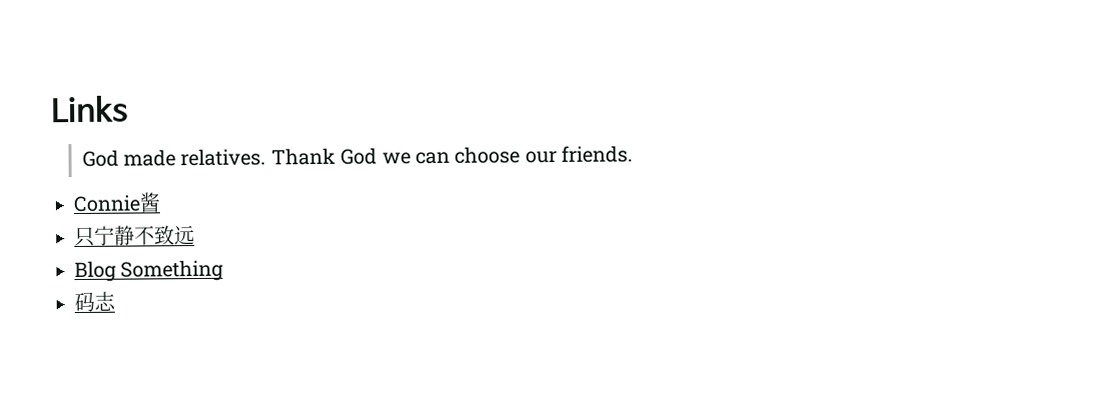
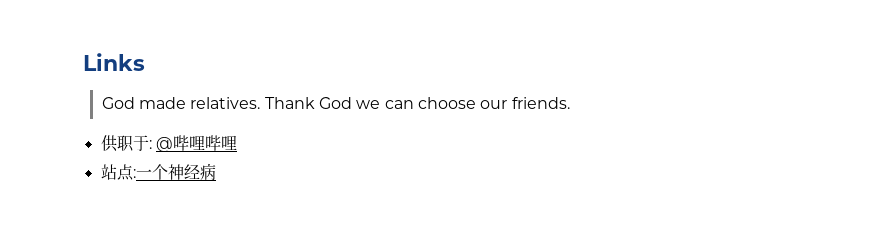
[73,192,161,213] [74,225,195,248] [74,259,225,283] [74,291,116,313] Connie酱 // 只宁静不致远 // Blog Something // 码志 -> [100,135,237,152] [100,163,216,181] 供职于: @哔哩哔哩 // 站点:一个神经病

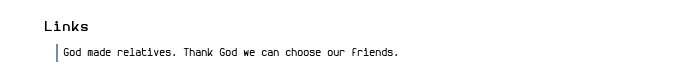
[100,135,237,152] [100,163,216,181] // 供职于: @哔哩哔哩 // 站点:一个神经病 -> (399, 52) none

